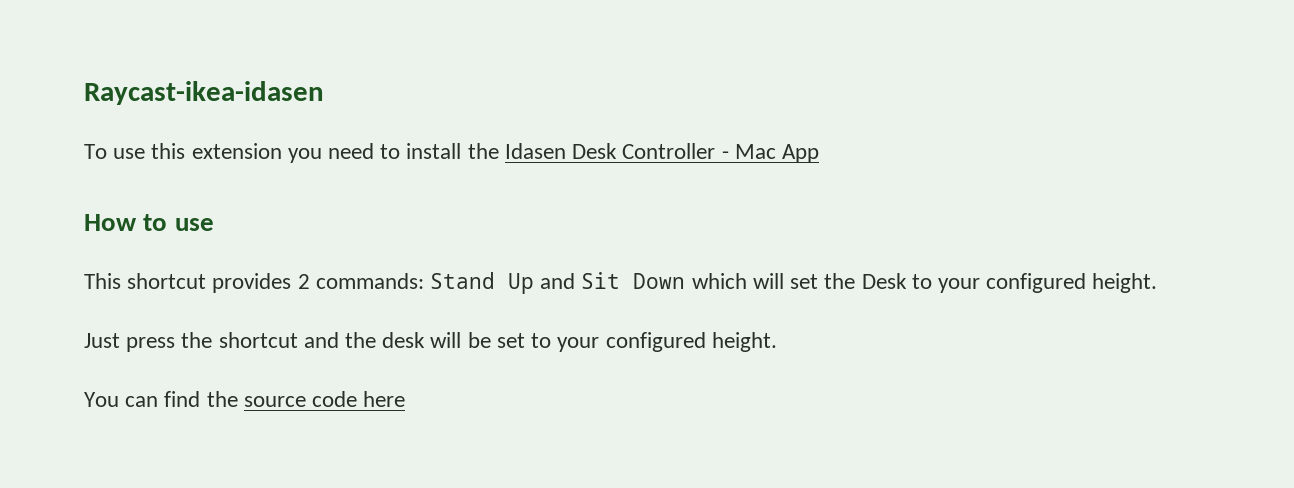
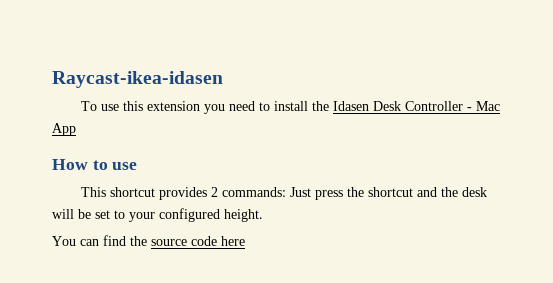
[430,272,1158,294] Stand Up and Sit Down which will set the Desk to your configured height. // -> (287, 192) none

